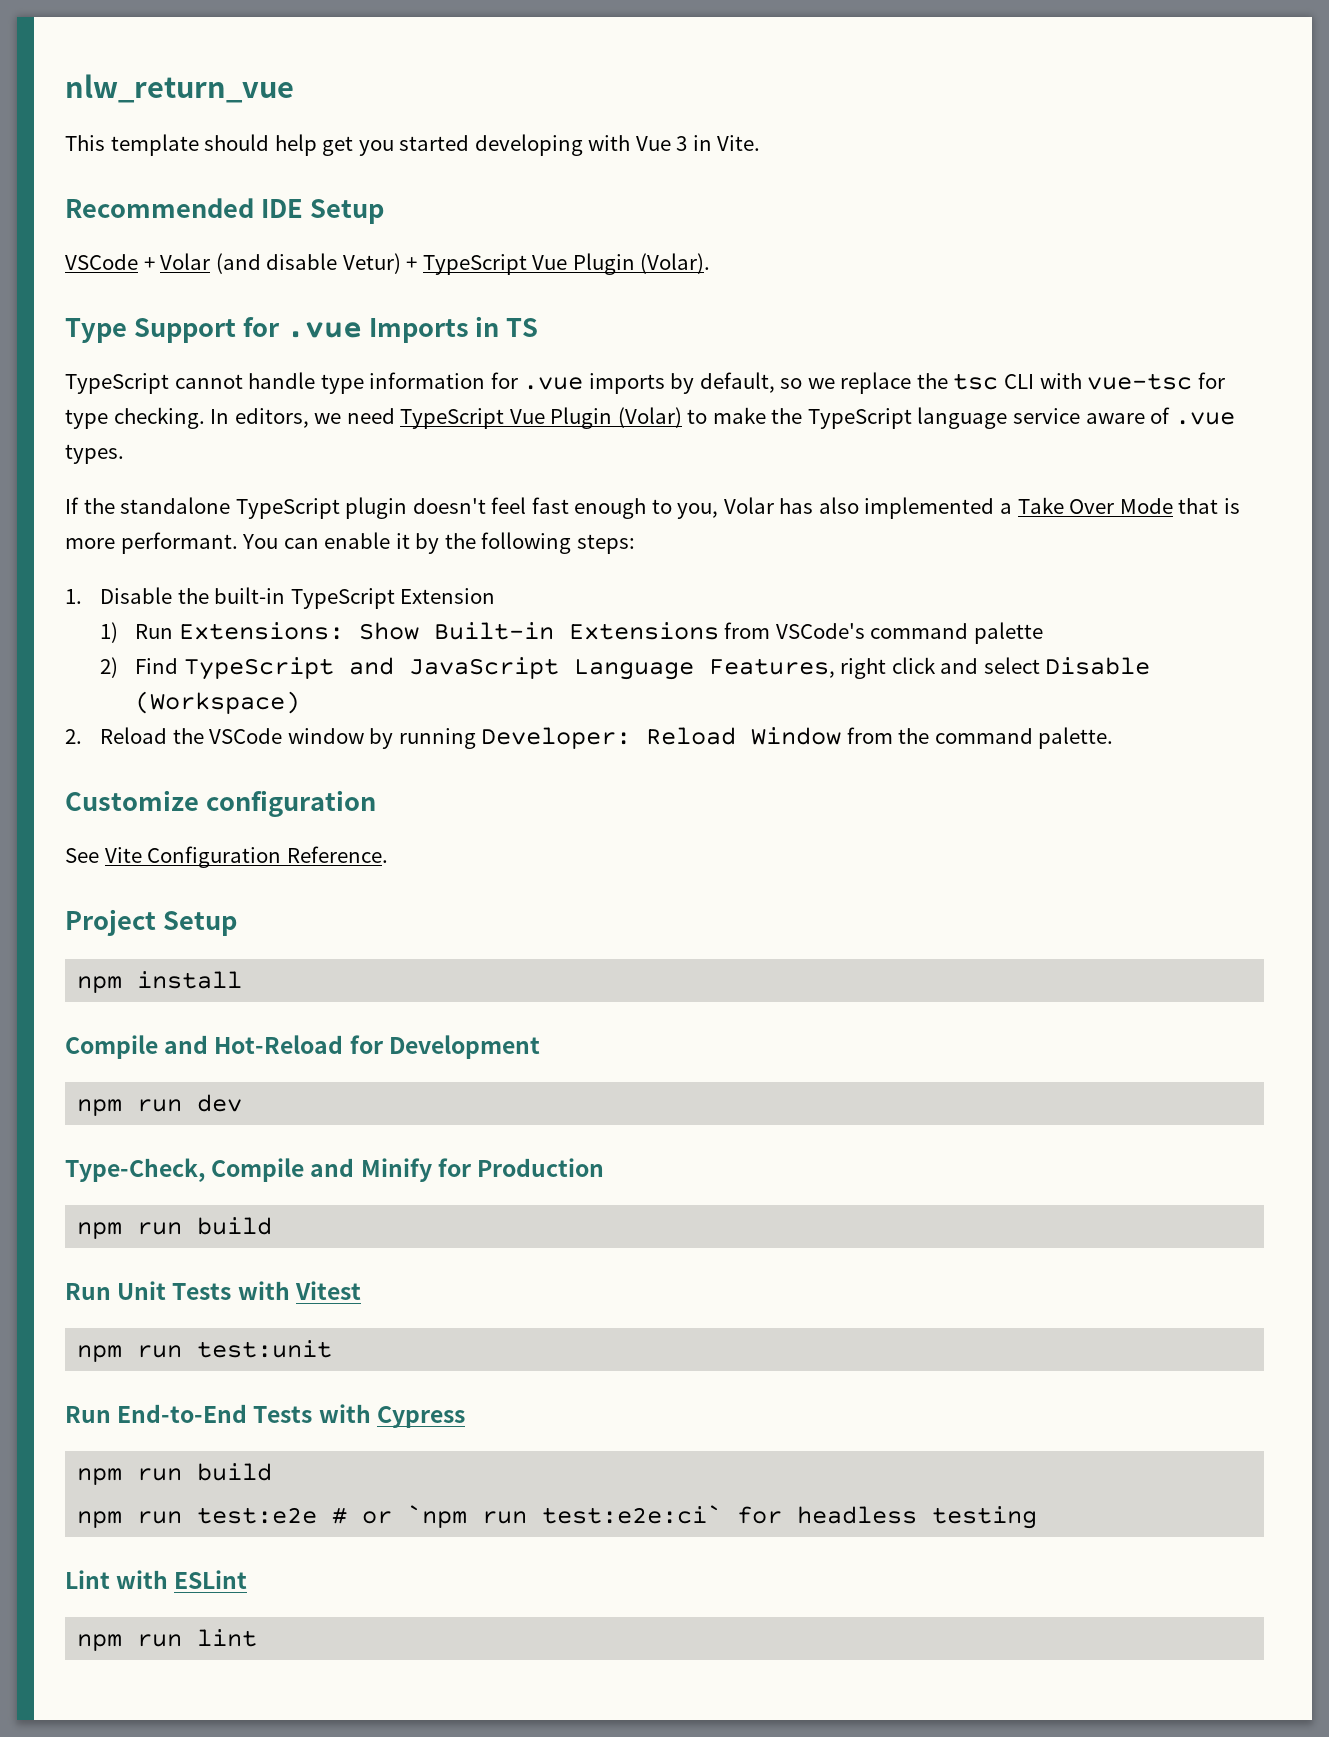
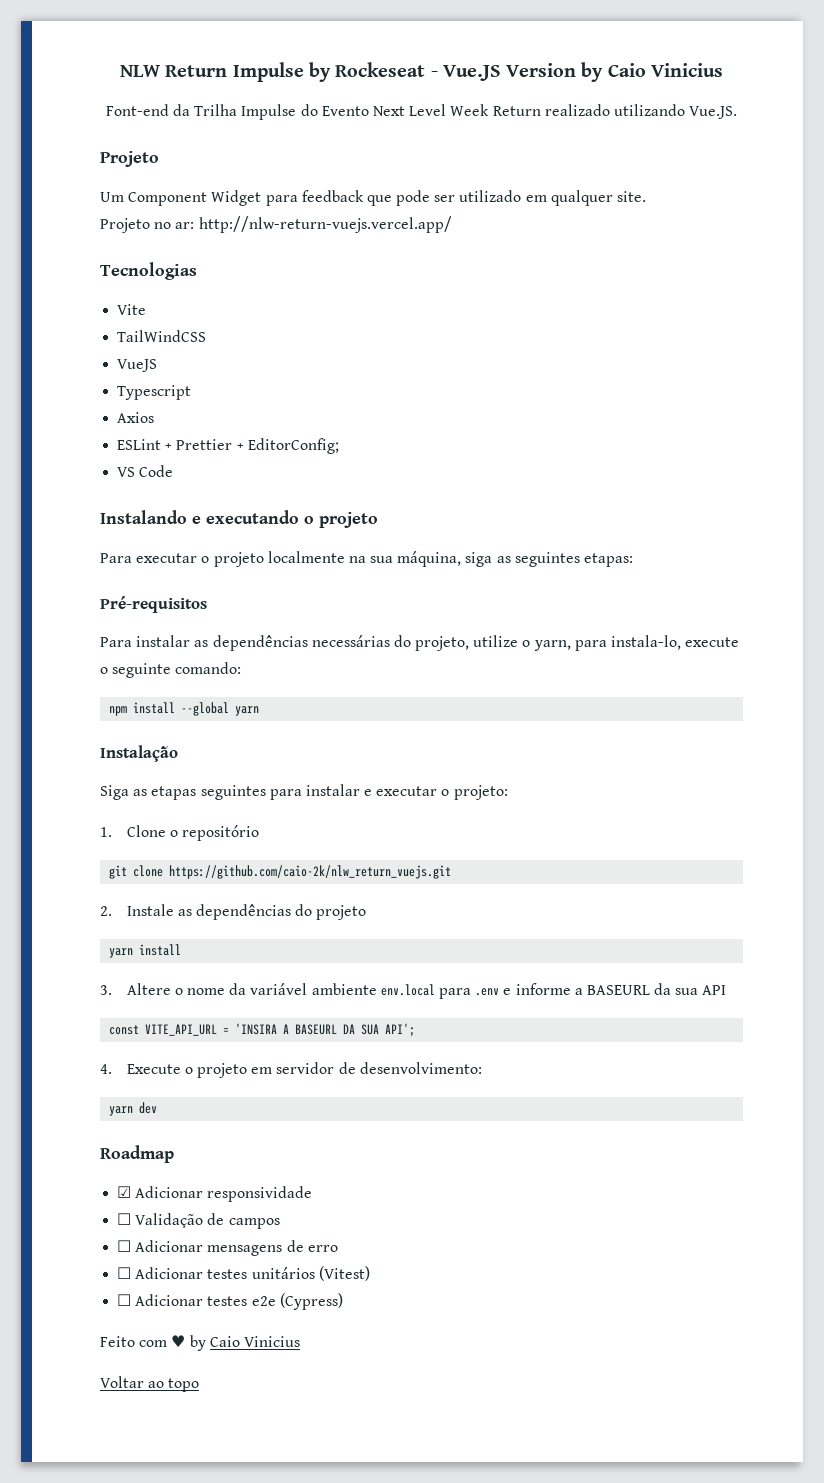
[65,74,294,103] [65,134,761,156] [65,198,384,224] [65,253,711,275] [65,316,539,343] [65,372,1225,394] [65,407,1235,429] [65,444,124,464] [65,497,1240,519] [65,532,635,554] [65,587,496,609] [100,622,1043,644] [100,657,1151,680] [135,691,301,714] [65,727,1114,749] [65,790,376,817] [65,846,388,868] [65,909,237,936] [77,971,243,993] [65,1035,540,1059] [77,1094,243,1116] [65,1158,605,1182] [77,1217,273,1239] [65,1281,361,1300] [77,1340,333,1362] [65,1404,465,1428] [77,1463,273,1485] [77,1505,1038,1529] [65,1570,248,1589] [77,1629,258,1651] nlw_return_vue // This template should help get you started developing with Vue 3 in Vite. // Recommended IDE Setup // VSCode + Volar (and disable Vetur) + TypeScript Vue Plugin (Volar). // Type Support for .vue Imports in TS // TypeScript cannot handle type information for .vue imports by default, so we replace the tsc CLI with vue-tsc for type checking. In editors, we need TypeScript Vue Plugin (Volar) to make the TypeScript language service aware of .vue types. // If the standalone TypeScript plugin doesn't feel fast enough to you, Volar has also implemented a Take Over Mode that is more performant. You can enable it by the following steps: // 1. Disable the built-in TypeScript Extension // 1) Run Extensions: Show Built-in Extensions from VSCode's command palette // 2) Find TypeScript and JavaScript Language Features, right click and select Disable (Workspace) // 2. Reload the VSCode window by running Developer: Reload Window from the command palette. // Customize configuration // See Vite Configuration Reference. // Project Setup // npm install // Compile and Hot-Reload for Development // npm run dev // Type-Check, Compile and Minify for Production // npm run build // Run Unit Tests with Vitest // npm run test:unit // Run End-to-End Tests with Cypress // npm run build // npm run test:e2e # or `npm run test:e2e:ci` for headless testing // Lint with ESLint // npm run lint -> [120,62,723,82] [105,104,738,120] [100,151,159,167] [100,190,647,206] [100,216,452,233] [100,262,197,280] [117,304,147,315] [117,330,207,342] [117,359,158,372] [117,385,192,400] [117,412,155,423] [117,438,339,454] [117,465,174,477] [100,510,378,528] [100,551,634,567] [100,596,207,613] [100,635,740,651] [100,662,242,678] [109,702,260,716] [100,745,178,762] [100,784,508,800] [100,825,260,841] [109,865,452,879] [100,904,367,920] [109,944,182,958] [100,983,727,999] [109,1023,416,1037] [100,1062,482,1078] [109,1102,158,1116] [100,1145,174,1163] [117,1186,313,1202] [117,1213,280,1229] [117,1240,338,1256] [117,1266,370,1281] [117,1293,343,1310] [100,1335,300,1351] [100,1376,200,1392] NLW Return Impulse by Rockeseat - Vue.JS Version by Caio Vinicius // Font-end da Trilha Impulse do Evento Next Level Week Return realizado utilizando Vue.JS. // Projeto // Um Component Widget para feedback que pode ser utilizado em qualquer site. // Projeto no ar: http://nlw-return-vuejs.vercel.app/ // Tecnologias // Vite // TailWindCSS // VueJS // Typescript // Axios // ESLint + Prettier + EditorConfig; // VS Code // Instalando e executando o projeto // Para executar o projeto localmente na sua máquina, siga as seguintes etapas: // Pré-requisitos // Para instalar as dependências necessárias do projeto, utilize o yarn, para instala-lo, execute o seguinte comando: // npm install --global yarn // Instalação // Siga as etapas seguintes para instalar e executar o projeto: // 1. Clone o repositório // git clone https://github.com/caio-2k/nlw_return_vuejs.git // 2. Instale as dependências do projeto // yarn install // 3. Altere o nome da variável ambiente env.local para .env e informe a BASEURL da sua API // const VITE_API_URL = 'INSIRA A BASEURL DA SUA API'; // 4. Execute o projeto em servidor de desenvolvimento: // yarn dev // Roadmap // ☑ Adicionar responsividade // ☐ Validação de campos // ☐ Adicionar mensagens de erro // ☐ Adicionar testes unitários (Vitest) // ☐ Adicionar testes e2e (Cypress) // Feito com ♥ by Caio Vinicius // Voltar ao topo

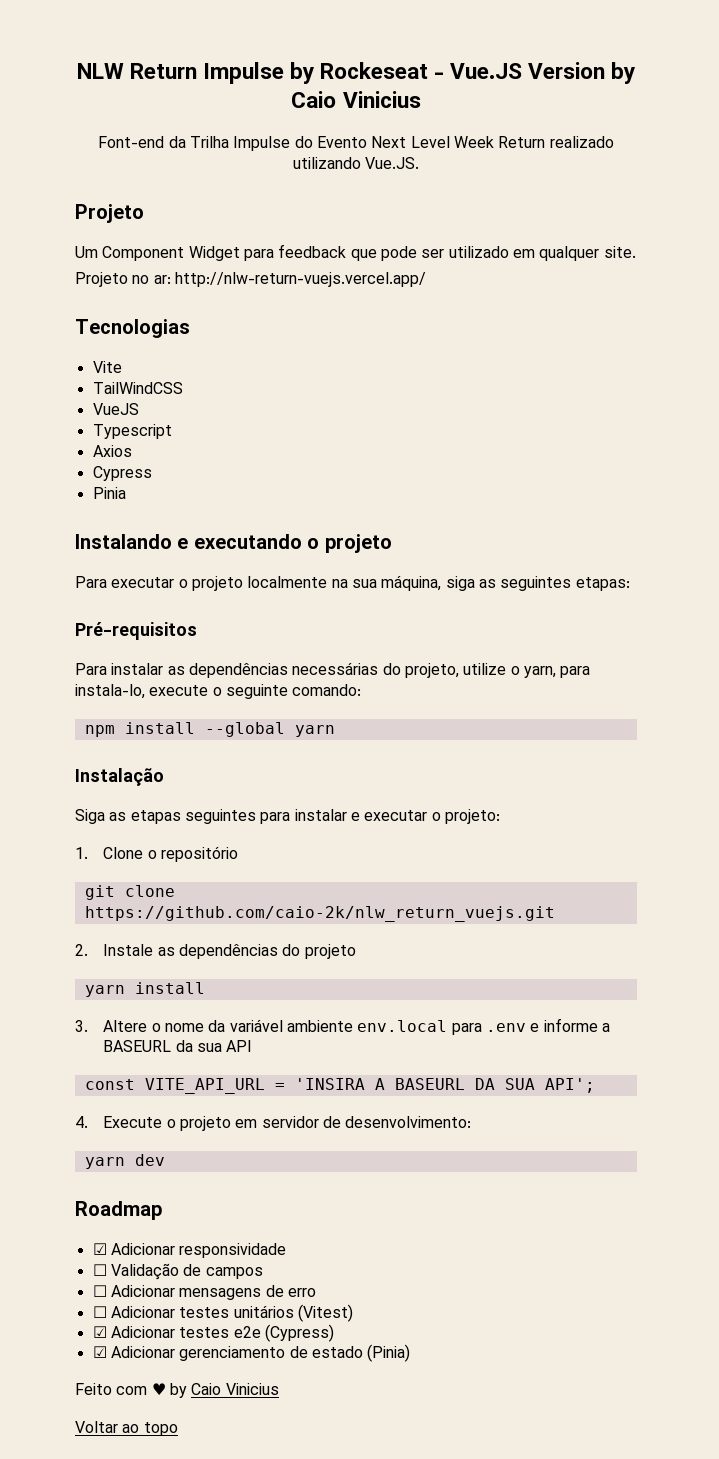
[117,438,339,454] [117,465,174,477] ESLint + Prettier + EditorConfig; // VS Code -> [92,466,152,481] [92,487,126,499] Cypress // Pinia
[117,1294,132,1306] ☐ -> [92,1326,107,1338] ☑
(343, 1301) none -> [92,1344,411,1362] // ☑ Adicionar gerenciamento de estado (Pinia)

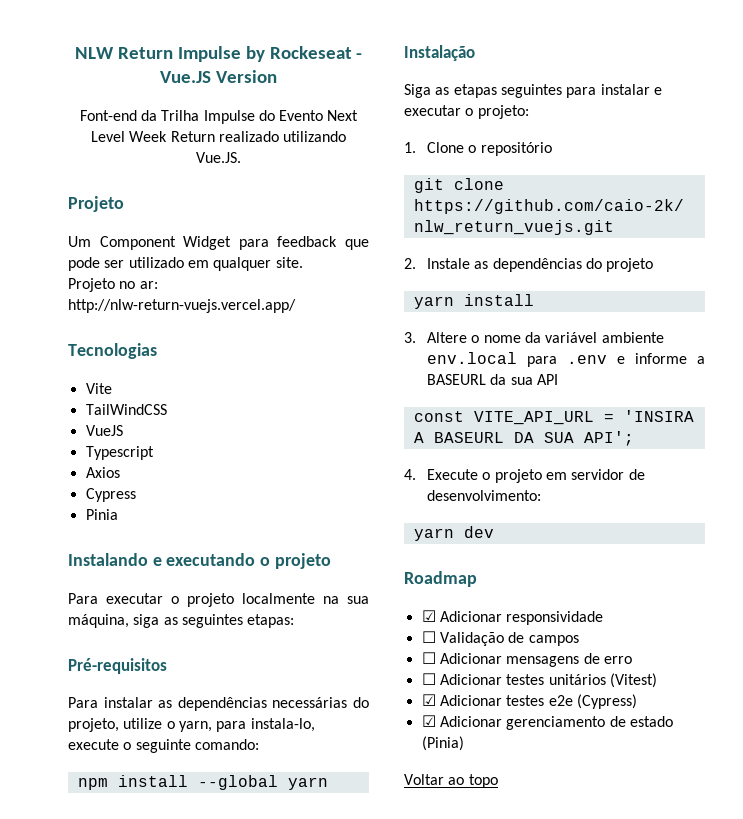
[611,62,636,84] [291,91,421,108] by Caio Vinicius -> (277, 76) none
[75,1383,279,1398] // Feito com ♥ by Caio Vinicius -> (464, 743) none

